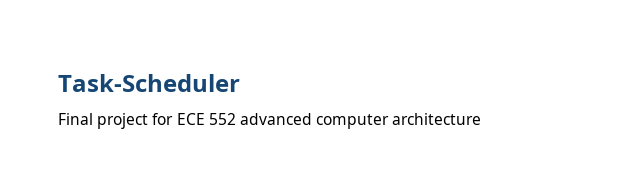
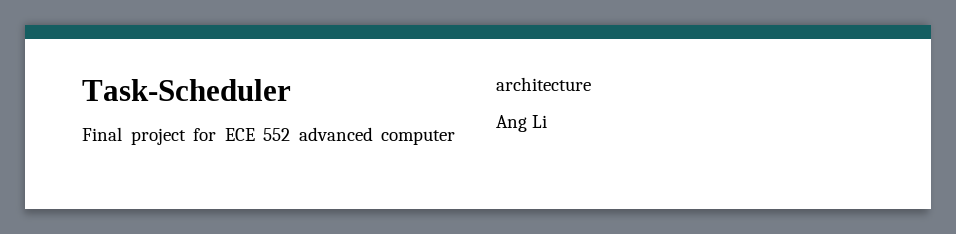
(482, 119) none -> [496,115,548,132] // Ang Li

